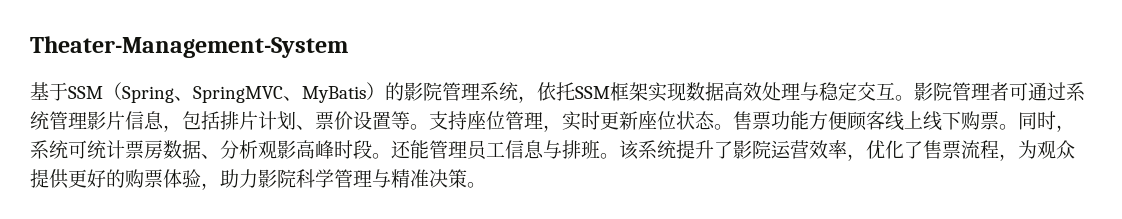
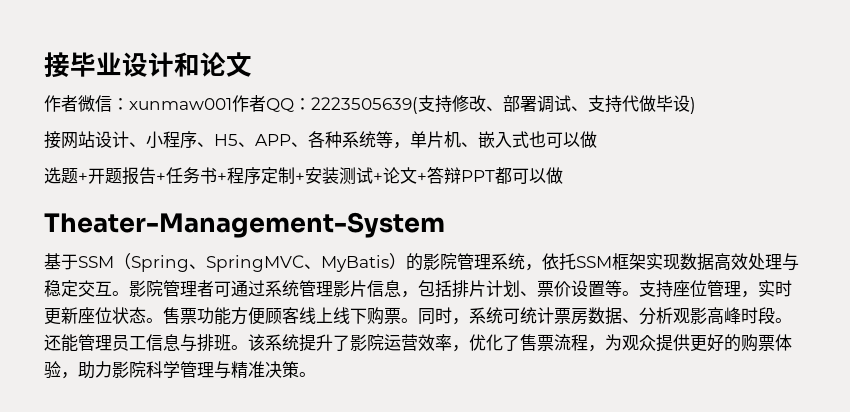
(30, 47) none -> [44,52,252,78] [44,95,696,114] [44,131,597,149] [44,166,563,185] 接毕业设计和论文 // 作者微信：xunmaw001作者QQ：2223505639(支持修改、部署调试、支持代做毕设) // 接网站设计、小程序、H5、APP、各种系统等，单片机、嵌入式也可以做 // 选题+开题报告+任务书+程序定制+安装测试+论文+答辩PPT都可以做 //

